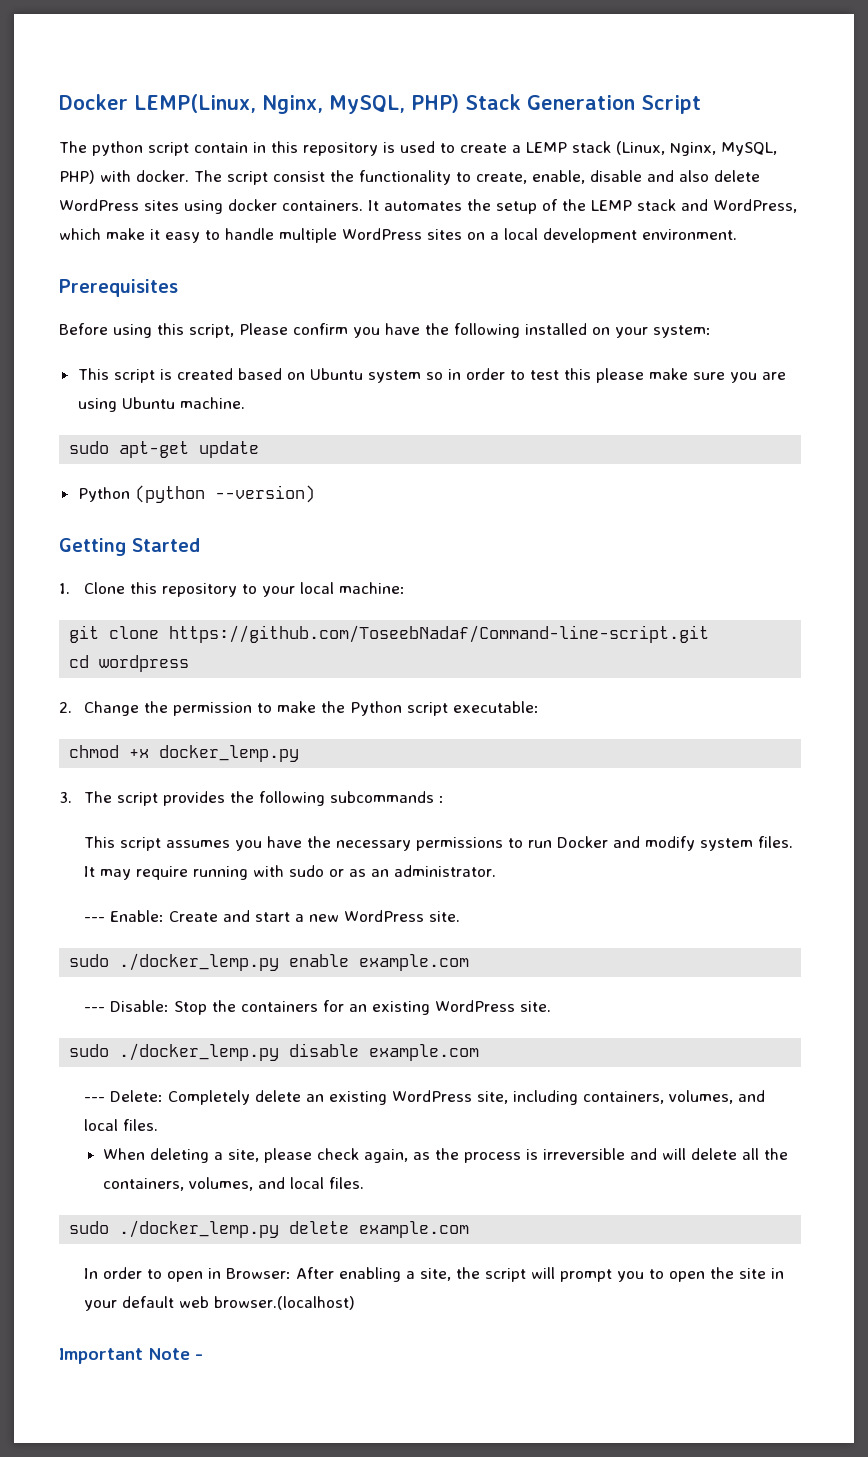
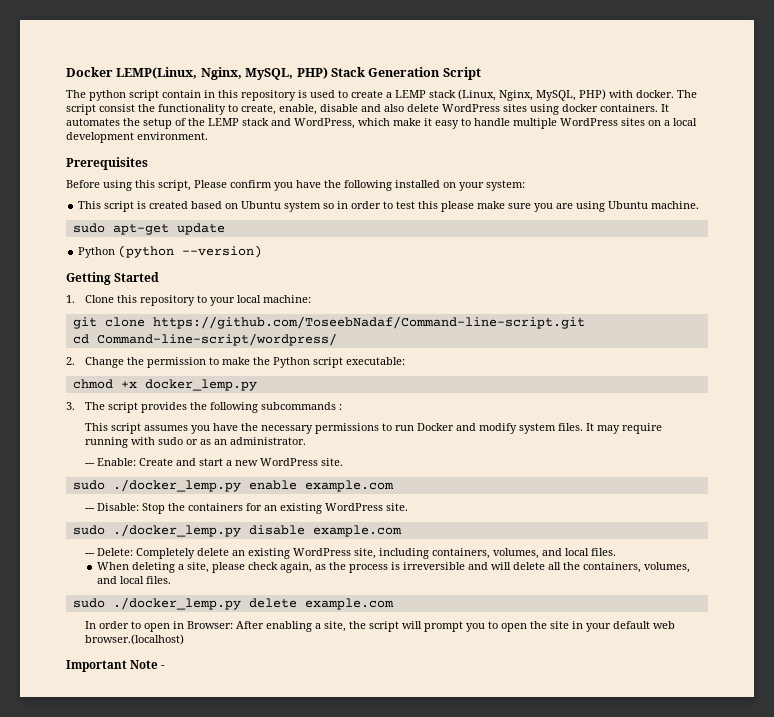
[99,655,190,672] wordpress -> [96,333,337,346] Command-line-script/wordpress/

